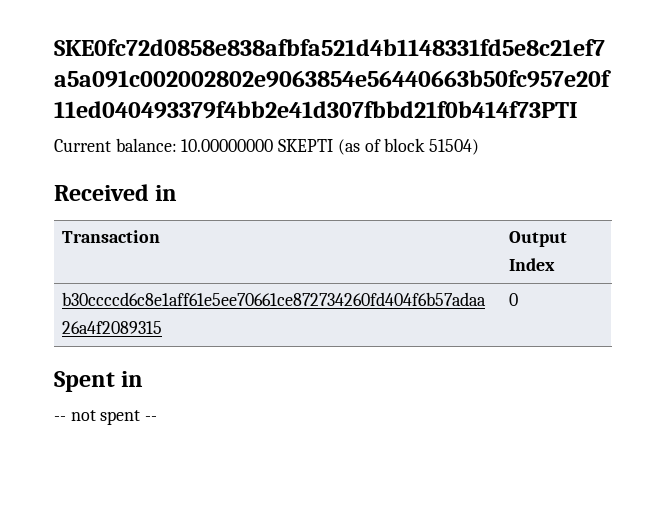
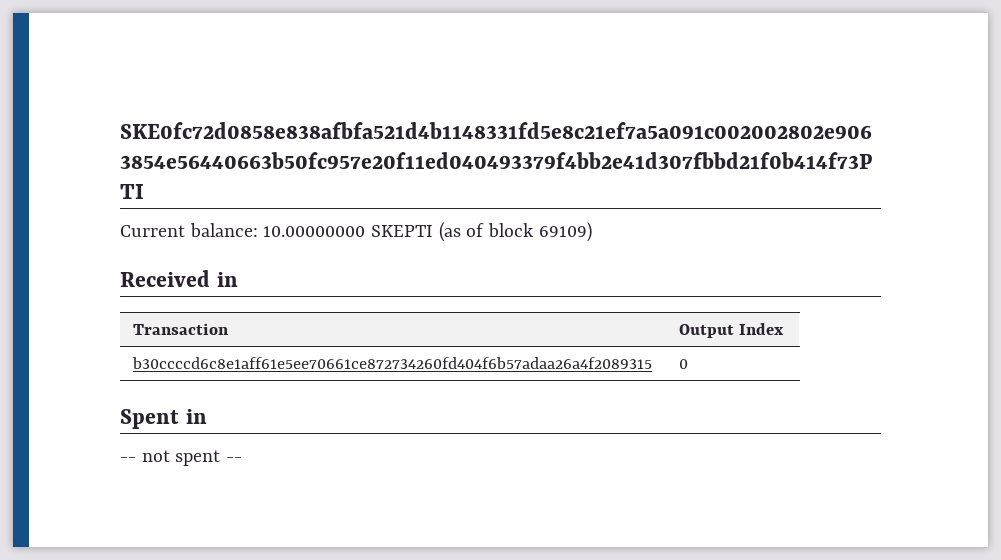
[429,139,480,155] 51504) -> [538,222,592,242] 69109)

